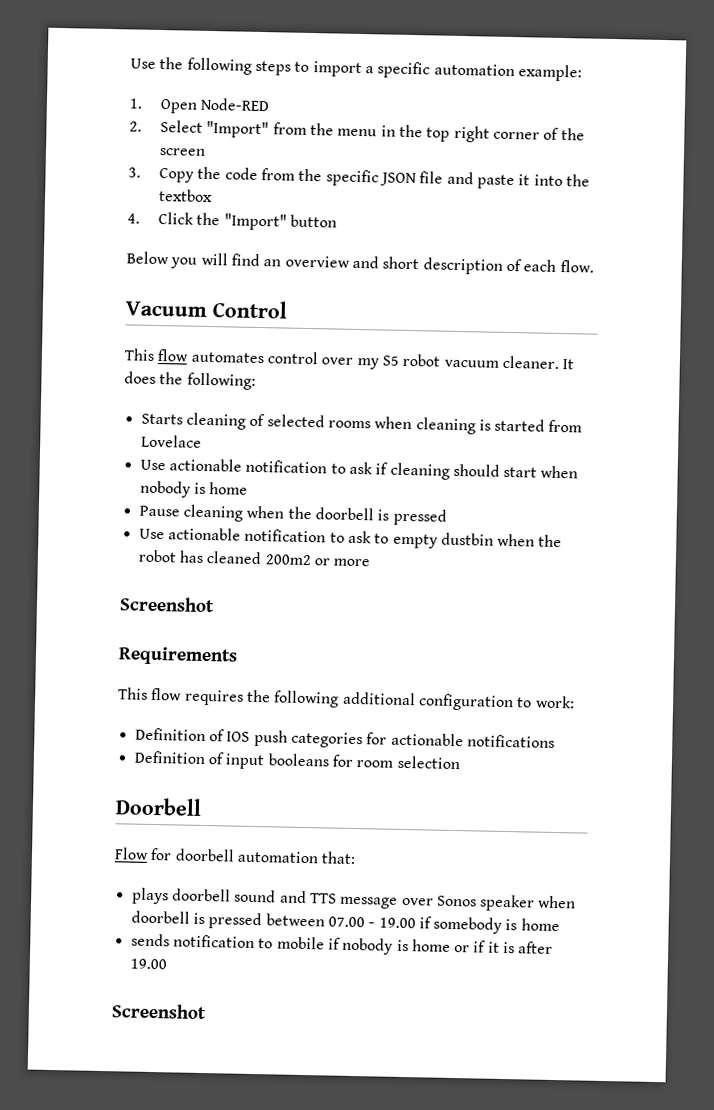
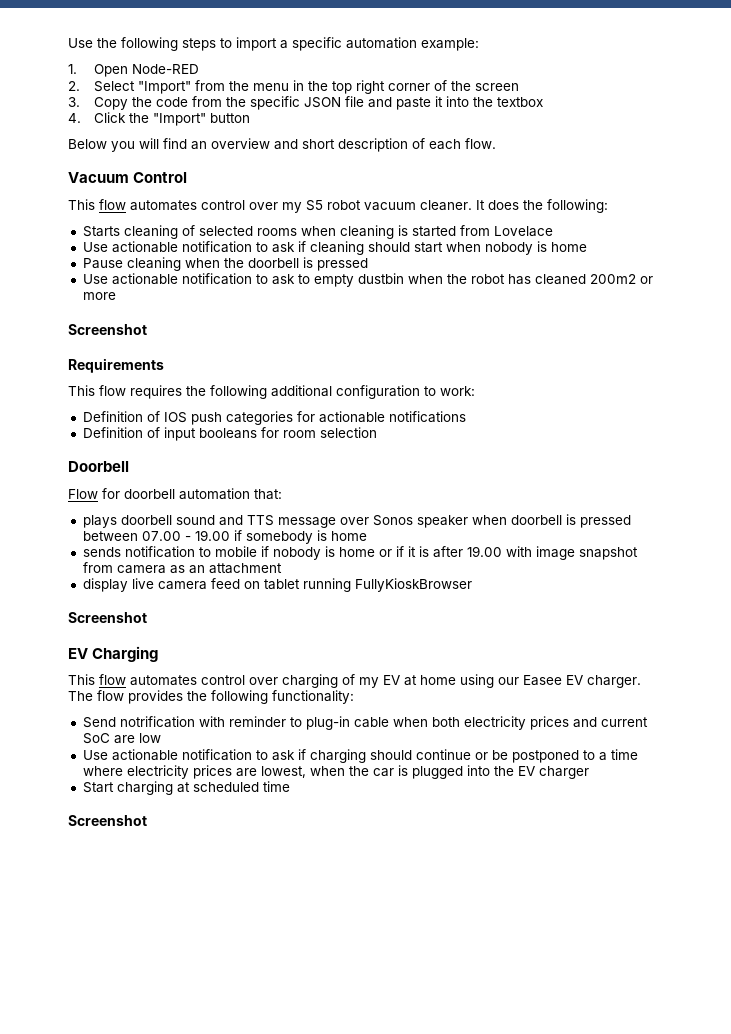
(167, 964) none -> [505,546,638,560] [82,562,282,574] [82,578,472,592] [68,612,147,623] [68,646,159,662] [68,674,641,688] [68,690,354,704] [82,716,648,730] [82,733,161,744] [82,749,638,763] [82,765,589,779] [82,781,290,795] with image snapshot from camera as an attachment // display live camera feed on tablet running FullyKioskBrowser // Screenshot // EV Charging // This flow automates control over charging of my EV at home using our Easee EV charger. The flow provides the following functionality: // Send notrification with reminder to plug-in cable when both electricity prices and current SoC are low // Use actionable notification to ask if charging should continue or be postponed to a time where electricity prices are lowest, when the car is plugged into the EV charger // Start charging at scheduled time

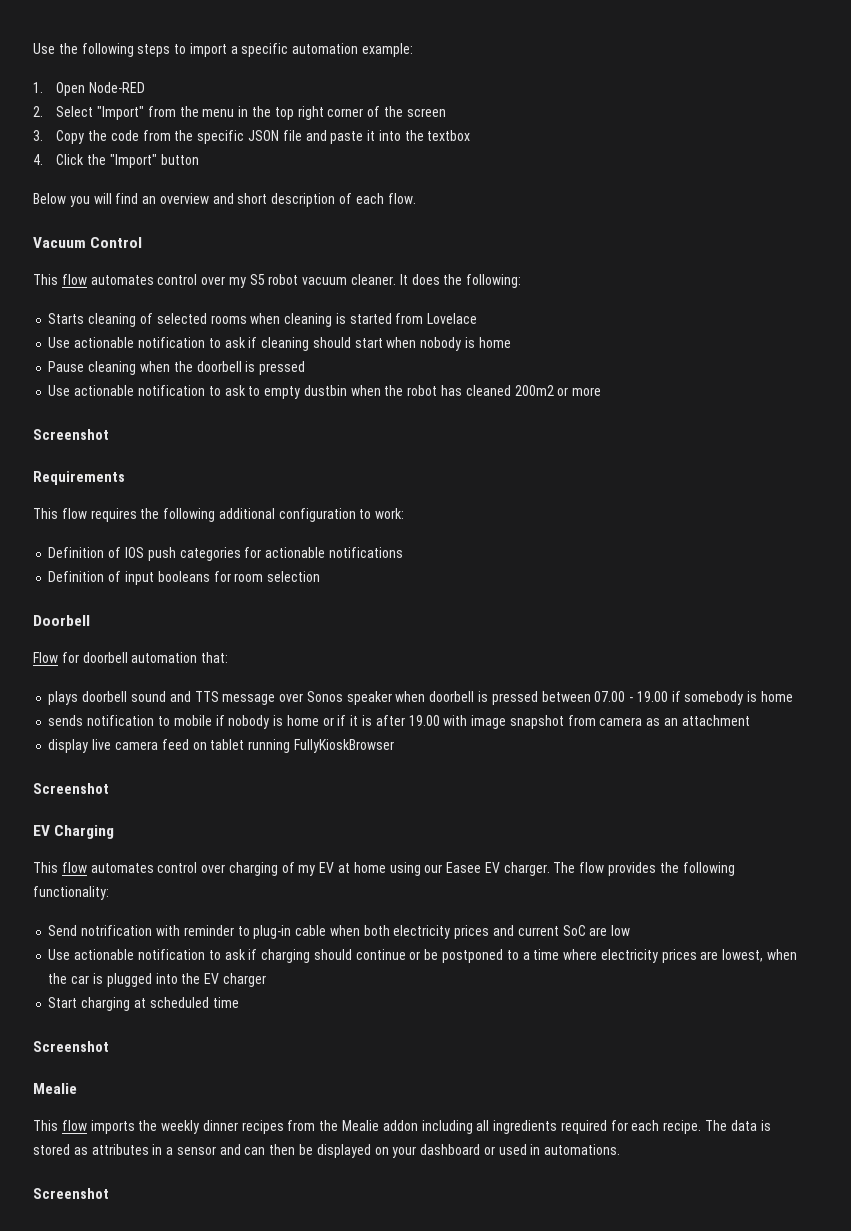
(147, 820) none -> [33,1083,77,1094] [33,1120,771,1134] [33,1144,621,1158] [33,1188,109,1199] // Mealie // This flow imports the weekly dinner recipes from the Mealie addon including all ingredients required for each recipe. The data is stored as attributes in a sensor and can then be displayed on your dashboard or used in automations. // Screenshot

